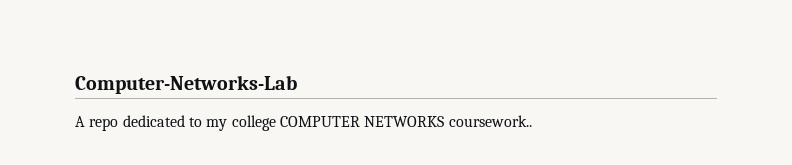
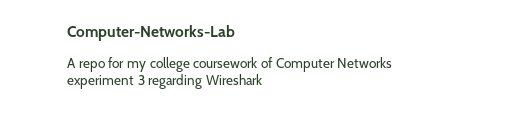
[122,115,532,131] dedicated to my college COMPUTER NETWORKS coursework.. -> [108,57,393,72] [67,74,262,89] for my college coursework of Computer Networks experiment 3 regarding Wireshark

